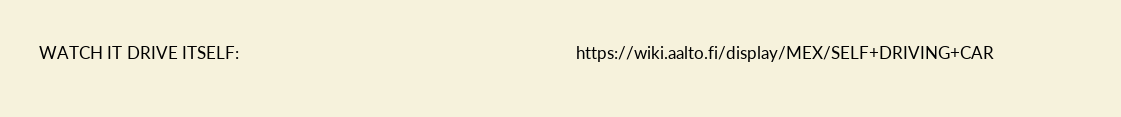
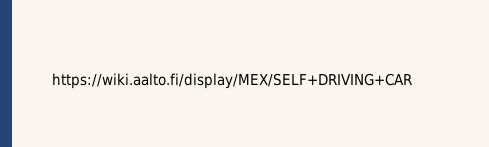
[39,46,240,59] WATCH IT DRIVE ITSELF: -> (52, 81) none

